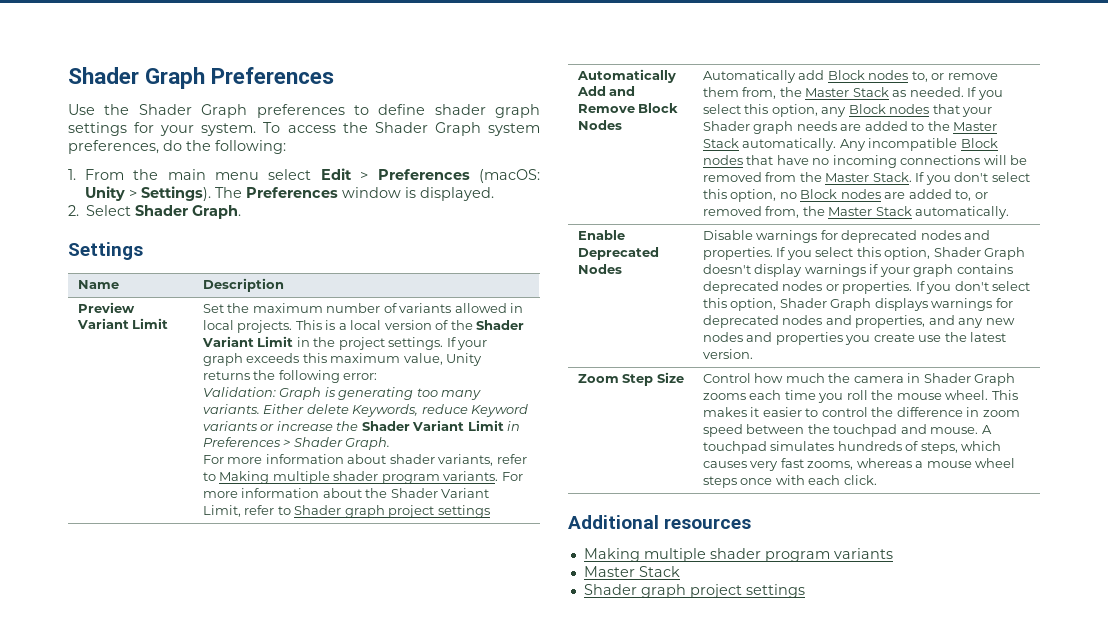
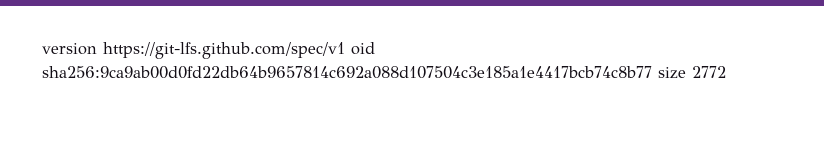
[68,67,335,89] [68,104,540,118] [68,122,540,136] [68,140,286,154] [68,168,541,183] [84,186,494,201] [68,205,242,219] [68,242,143,260] [77,280,119,289] [202,278,284,292] [77,302,135,313] [76,318,169,329] [202,303,524,313] [202,320,525,333] [201,336,488,350] [202,353,483,366] [202,370,378,383] [202,387,482,400] [202,404,529,417] [202,420,521,431] [202,437,391,450] [202,454,527,466] [202,471,523,484] [202,488,490,498] [202,505,490,518] [576,69,676,83] [576,86,636,96] [577,103,679,113] [577,120,622,130] [702,70,998,83] [702,87,1003,100] [702,104,993,117] [702,121,998,134] [702,138,998,151] [702,155,1028,168] [702,172,1030,185] [702,189,988,202] [702,206,1010,219] [577,230,625,240] [577,247,659,260] [577,264,622,274] [702,230,991,243] [702,247,1026,260] [702,264,1013,277] [702,281,1031,294] [702,298,1013,311] [702,315,1015,328] [702,332,1007,345] [702,349,753,359] [577,372,684,386] [702,373,1016,386] [702,390,1018,403] [702,407,1020,417] [702,424,992,437] [702,441,1002,454] [702,458,1016,471] [702,475,877,488] [568,515,752,529] [583,548,893,562] [583,566,680,577] [583,584,805,598] Shader Graph Preferences // Use the Shader Graph preferences to define shader graph settings for your system. To access the Shader Graph system preferences, do the following: // 1. From the main menu select Edit > Preferences (macOS: Unity > Settings). The Preferences window is displayed. // 2. Select Shader Graph. // Settings // Name | Description // Preview Variant Limit | Set the maximum number of variants allowed in local projects. This is a local version of the Shader Variant Limit in the project settings. If your graph exceeds this maximum value, Unity returns the following error: // Validation: Graph is generating too many variants. Either delete Keywords, reduce Keyword variants or increase the Shader Variant Limit in Preferences > Shader Graph. // For more information about shader variants, refer to Making multiple shader program variants. For more information about the Shader Variant Limit, refer to Shader graph project settings // Automatically Add and Remove Block Nodes | Automatically add Block nodes to, or remove them from, the Master Stack as needed. If you select this option, any Block nodes that your Shader graph needs are added to the Master Stack automatically. Any incompatible Block nodes that have no incoming connections will be removed from the Master Stack. If you don't select this option, no Block nodes are added to, or removed from, the Master Stack automatically. // Enable Deprecated Nodes | Disable warnings for deprecated nodes and properties. If you select this option, Shader Graph doesn't display warnings if your graph contains deprecated nodes or properties. If you don't select this option, Shader Graph displays warnings for deprecated nodes and properties, and any new nodes and properties you create use the latest version. // Zoom Step Size | Control how much the camera in Shader Graph zooms each time you roll the mouse wheel. This makes it easier to control the difference in zoom speed between the touchpad and mouse. A touchpad simulates hundreds of steps, which causes very fast zooms, whereas a mouse wheel steps once with each click. // Additional resources // Making multiple shader program variants // Master Stack // Shader graph project settings -> [42,42,375,59] [42,66,726,79] version https://git-lfs.github.com/spec/v1 oid sha256:9ca9ab00d0fd22db64b9657814c692a088d107504c3e185a1e4417bcb74c8b77 size 2772

